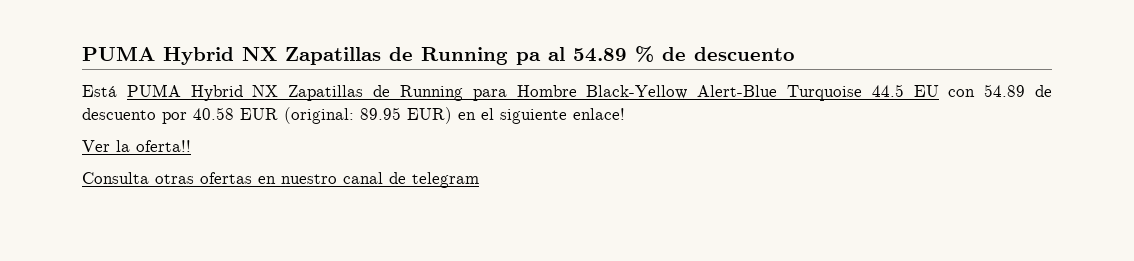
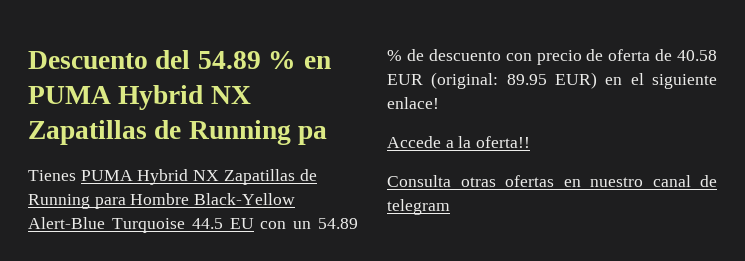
(82, 53) none -> [28,50,331,69] Descuento del 54.89 % en
[548,46,795,62] [82,85,117,97] al 54.89 % de descuento // Está -> [28,170,76,181] // Tienes
[984,84,1052,97] [82,108,187,124] 54.89 de descuento por -> [293,218,358,229] [387,49,673,65] un 54.89 % de descuento con precio de oferta de
[82,140,110,152] Ver -> [387,136,454,148] Accede a

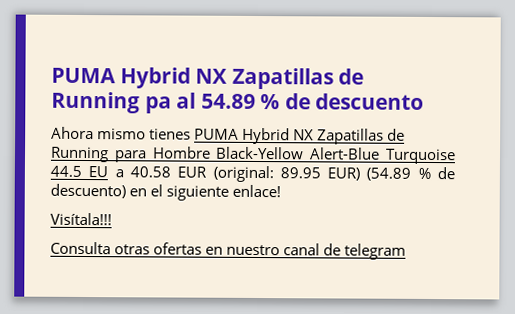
[28,50,331,69] Descuento del 54.89 % en -> (51, 75) none
[28,170,76,181] // Tienes -> [176,92,425,110] [51,126,192,140] al 54.89 % de descuento // Ahora mismo tienes
[260,218,358,229] [387,49,673,65] con un 54.89 % de descuento con precio de oferta de -> [114,169,124,178] a
(597, 80) none -> [366,167,456,181] [50,183,126,199] (54.89 % de descuento)
[387,136,531,148] Accede a la oferta!! -> [50,212,112,226] Visítala!!!

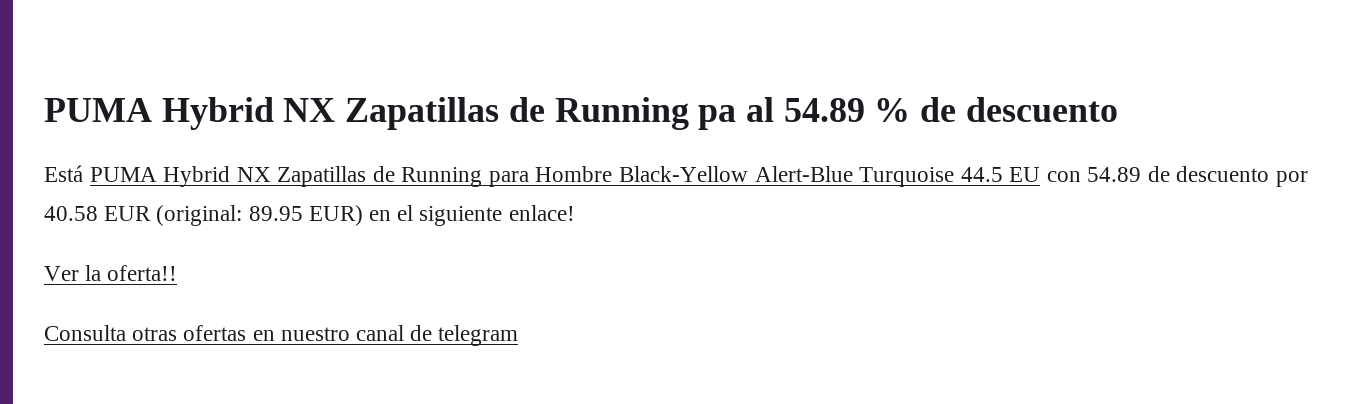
[51,126,192,140] Ahora mismo tienes -> [44,165,83,182] Está
[114,169,124,178] a -> [1046,166,1309,187] con 54.89 de descuento por
[366,167,456,181] [50,183,126,199] (54.89 % de descuento) -> (363, 215) none
[50,212,112,226] Visítala!!! -> [44,265,178,281] Ver la oferta!!

